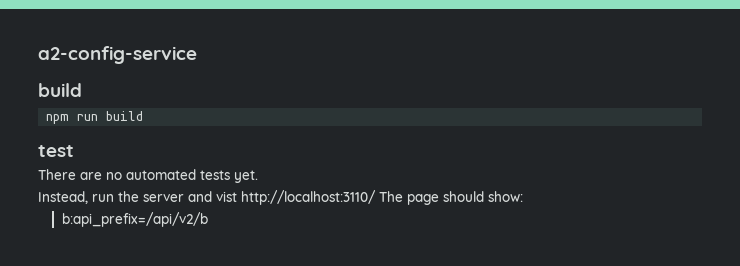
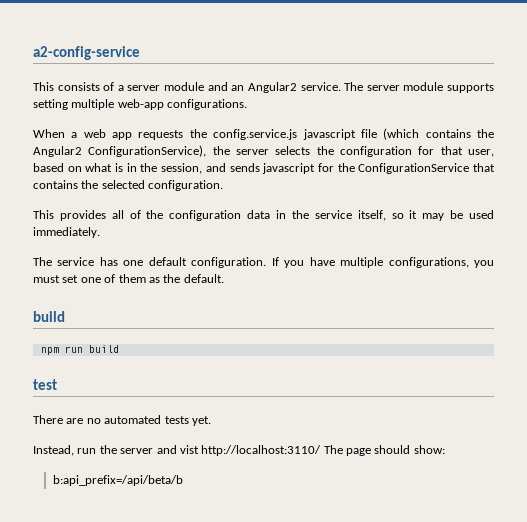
(197, 55) none -> [33,82,495,93] [33,99,248,110] [33,128,495,140] [33,145,494,157] [33,163,495,174] [33,180,224,191] [33,210,495,221] [33,227,100,238] [33,257,494,268] [33,274,224,283] // This consists of a server module and an Angular2 service. The server module supports setting multiple web-app configurations. // When a web app requests the config.service.js javascript file (which contains the Angular2 ConfigurationService), the server selects the configuration for that user, based on what is in the session, and sends javascript for the ConfigurationService that contains the selected configuration. // This provides all of the configuration data in the service itself, so it may be used immediately. // The service has one default configuration. If you have multiple configurations, you must set one of them as the default.
[61,212,208,227] b:api_prefix=/api/v2/b -> [52,475,183,486] b:api_prefix=/api/beta/b

